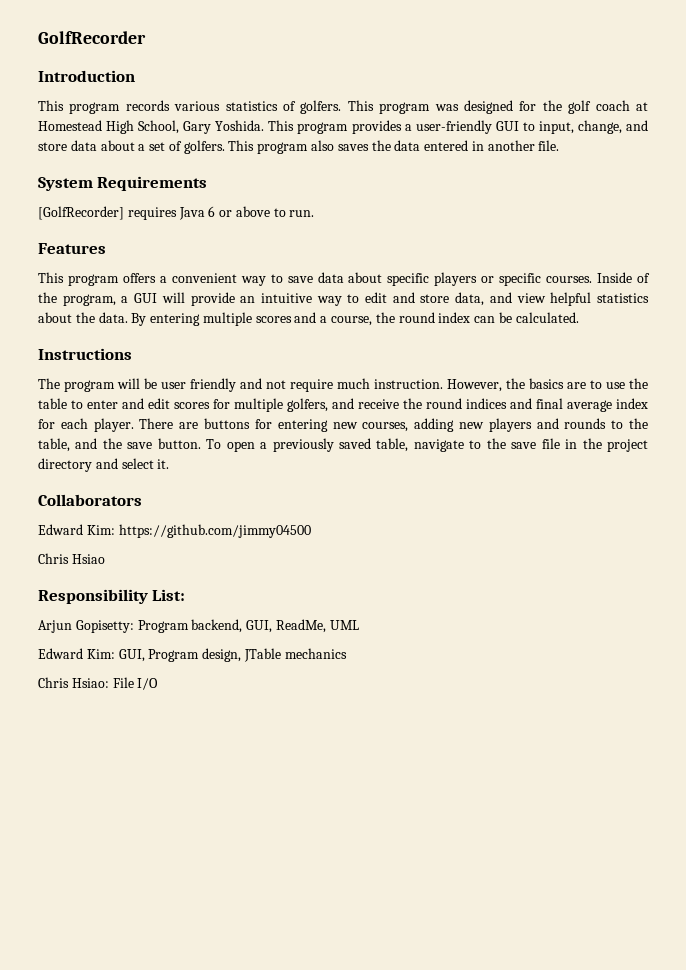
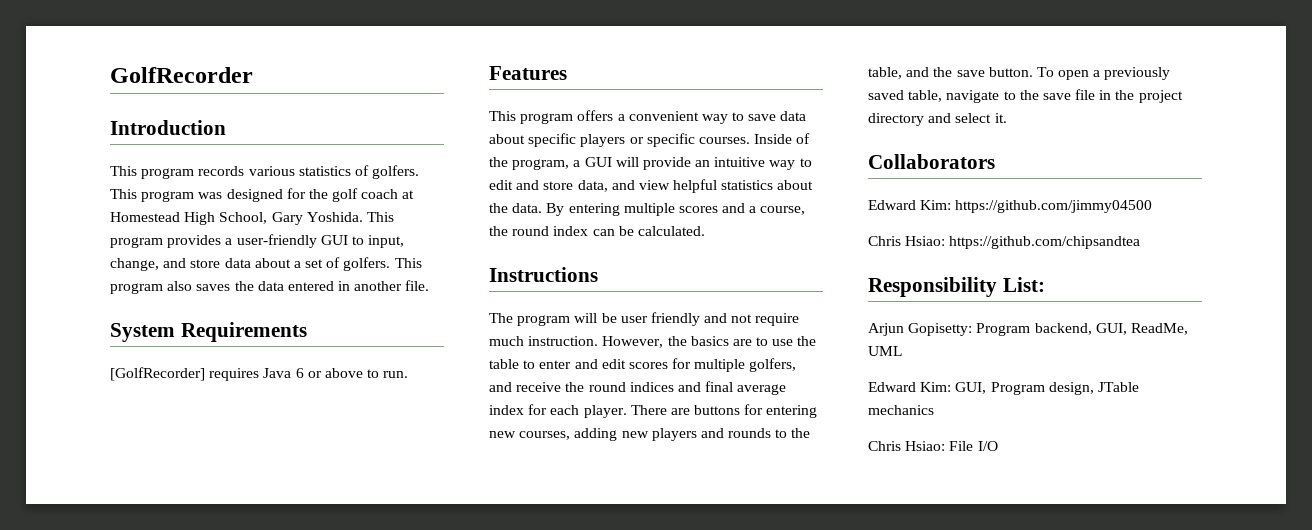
[71,554,105,564] Hsiao -> [905,236,1141,249] Hsiao: https://github.com/chipsandtea

